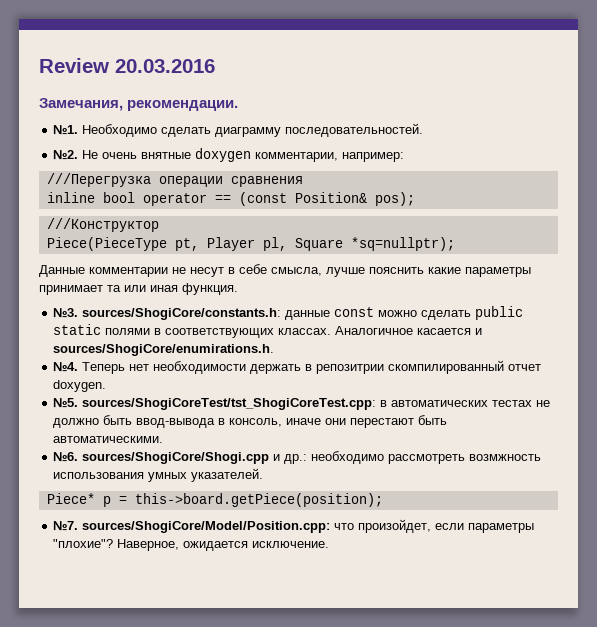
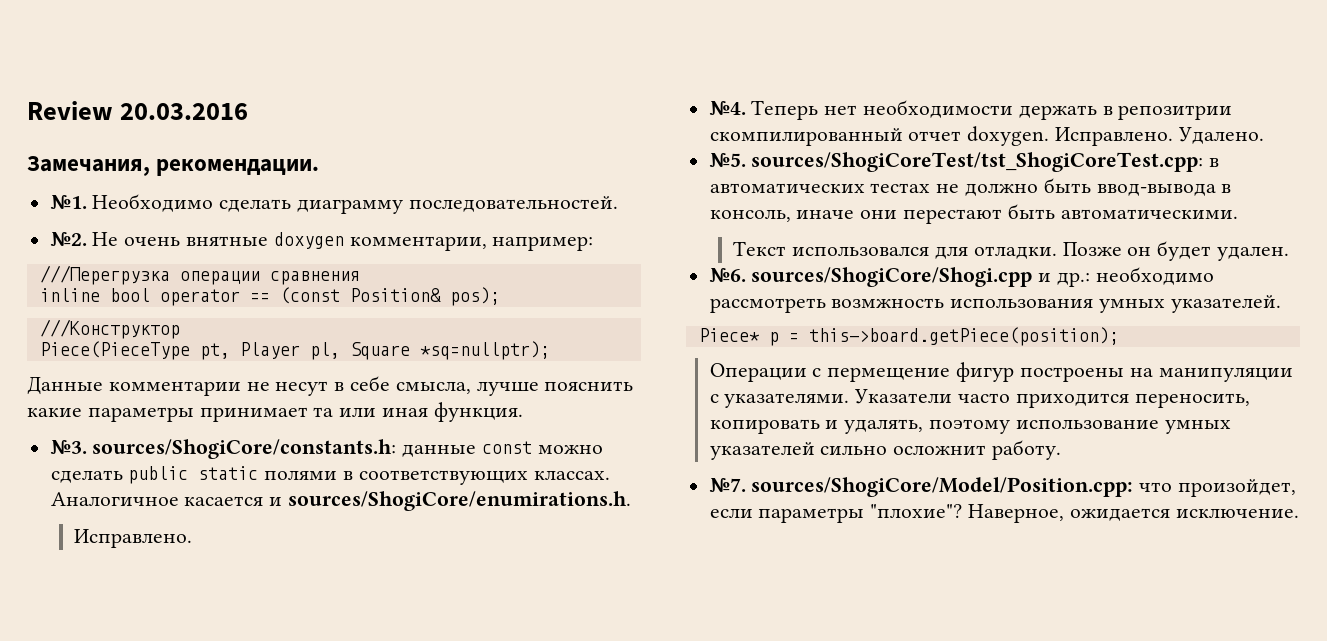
(275, 350) none -> [74,529,193,548] // Исправлено.
(107, 386) none -> [1055,127,1264,146] Исправлено. Удалено.
(164, 439) none -> [733,241,1289,261] // Текст использовался для отладки. Позже он будет удален.
(383, 500) none -> [709,362,1293,382] [709,389,1250,408] [709,419,1231,434] [709,440,1062,460] // Операции с пермещение фигур построены на манипуляции с указателями. Указатели часто приходится переносить, копировать и удалять, поэтому использование умных указателей сильно осложнит работу.

